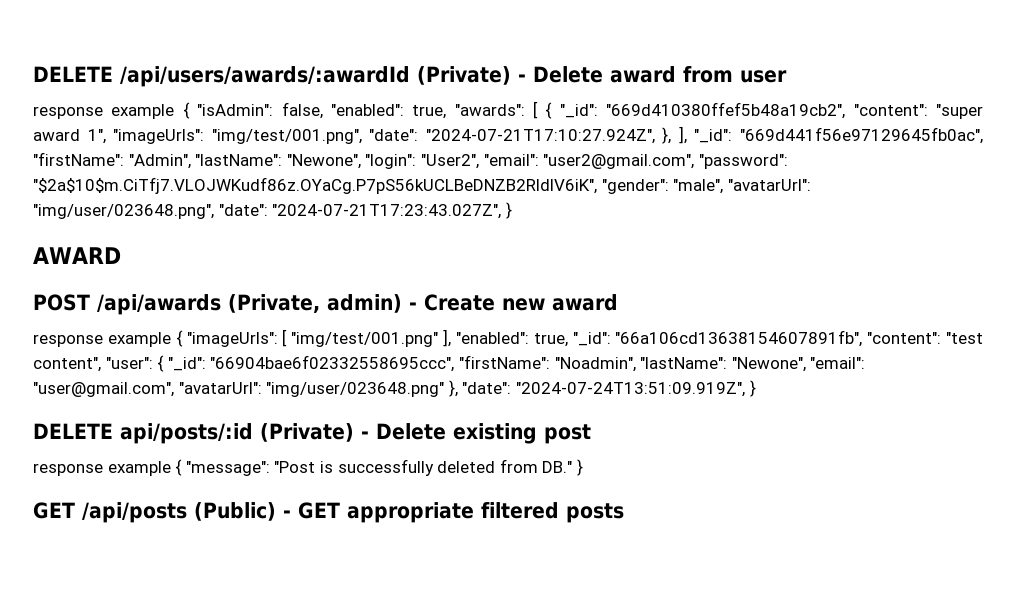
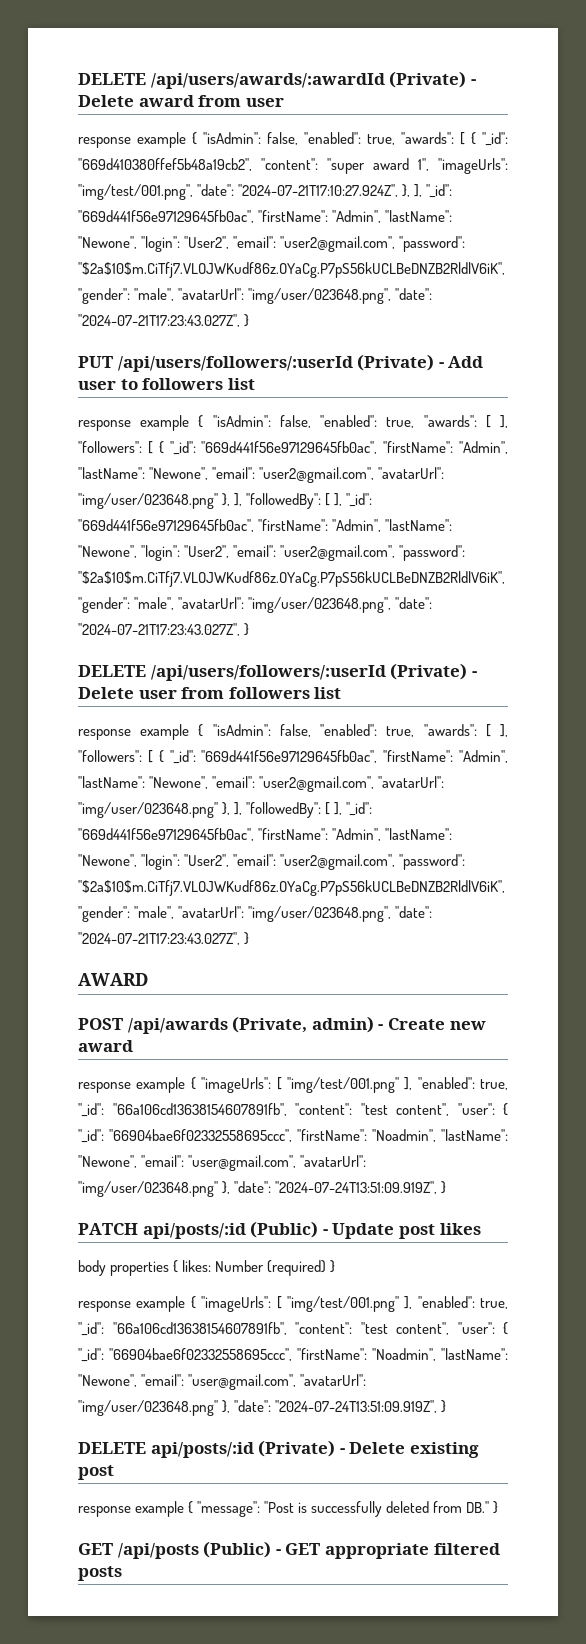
(512, 210) none -> [78,354,484,372] [78,378,255,390] [78,415,509,431] [78,441,508,455] [78,467,445,483] [78,493,373,509] [78,519,453,532] [78,545,466,561] [78,571,505,587] [78,597,433,613] [78,623,250,636] [78,663,477,681] [78,687,342,699] [78,724,509,740] [78,750,508,764] [78,776,445,792] [78,802,373,818] [78,828,453,841] [78,854,466,870] [78,880,505,896] [78,906,433,922] [78,932,250,945] // PUT /api/users/followers/:userId (Private) - Add user to followers list // response example { "isAdmin": false, "enabled": true, "awards": [ ], "followers": [ { "_id": "669d441f56e97129645fb0ac", "firstName": "Admin", "lastName": "Newone", "email": "user2@gmail.com", "avatarUrl": "img/user/023648.png" }, ], "followedBy": [ ], "_id": "669d441f56e97129645fb0ac", "firstName": "Admin", "lastName": "Newone", "login": "User2", "email": "user2@gmail.com", "password": "$2a$10$m.CiTfj7.VLOJWKudf86z.OYaCg.P7pS56kUCLBeDNZB2RldlV6iK", "gender": "male", "avatarUrl": "img/user/023648.png", "date": "2024-07-21T17:23:43.027Z", } // DELETE /api/users/followers/:userId (Private) - Delete user from followers list // response example { "isAdmin": false, "enabled": true, "awards": [ ], "followers": [ { "_id": "669d441f56e97129645fb0ac", "firstName": "Admin", "lastName": "Newone", "email": "user2@gmail.com", "avatarUrl": "img/user/023648.png" }, ], "followedBy": [ ], "_id": "669d441f56e97129645fb0ac", "firstName": "Admin", "lastName": "Newone", "login": "User2", "email": "user2@gmail.com", "password": "$2a$10$m.CiTfj7.VLOJWKudf86z.OYaCg.P7pS56kUCLBeDNZB2RldlV6iK", "gender": "male", "avatarUrl": "img/user/023648.png", "date": "2024-07-21T17:23:43.027Z", }
(756, 388) none -> [78,1221,481,1239] [78,1260,336,1276] [78,1296,508,1312] [78,1322,508,1336] [78,1348,508,1362] [78,1374,367,1390] [78,1400,447,1416] // PATCH api/posts/:id (Public) - Update post likes // body properties { likes: Number (required) } // response example { "imageUrls": [ "img/test/001.png" ], "enabled": true, "_id": "66a106cd13638154607891fb", "content": "test content", "user": { "_id": "66904bae6f02332558695ccc", "firstName": "Noadmin", "lastName": "Newone", "email": "user@gmail.com", "avatarUrl": "img/user/023648.png" }, "date": "2024-07-24T13:51:09.919Z", }

